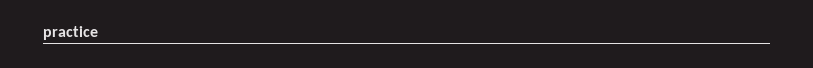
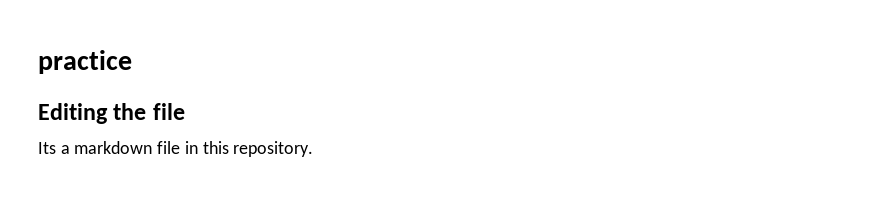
(98, 33) none -> [38,103,185,124] [38,141,314,157] // Editing the file // Its a markdown file in this repository.

